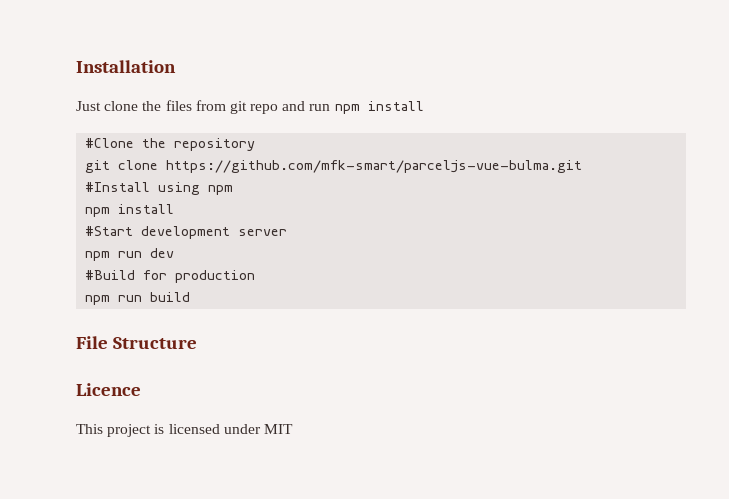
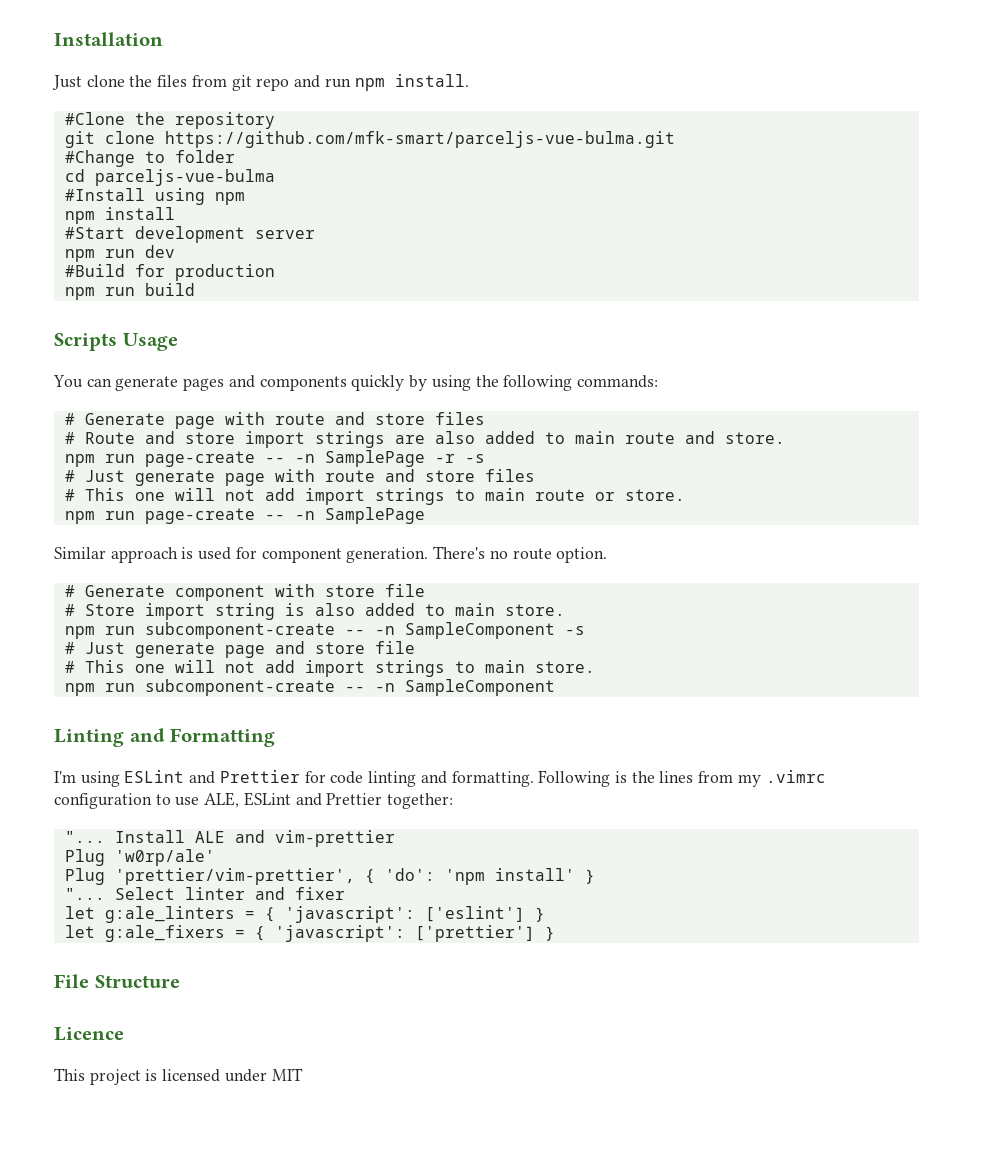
[367,101,424,111] install -> [394,74,469,87] install.
(583, 166) none -> [64,150,235,167] [64,169,275,186] // #Change to folder // cd parceljs-vue-bulma
(191, 297) none -> [54,333,178,351] [53,375,658,391] [64,412,485,429] [64,431,785,448] [64,450,485,467] [64,469,535,486] [64,488,685,505] [64,507,425,524] [54,546,608,563] [64,584,425,601] [64,603,565,620] [64,622,585,639] [64,641,415,658] [64,660,595,677] [64,679,555,696] [54,728,276,747] [54,770,826,787] [54,792,454,809] [64,830,395,847] [64,849,215,866] [64,868,595,885] [64,887,345,900] [64,906,545,923] [64,925,555,942] // Scripts Usage // You can generate pages and components quickly by using the following commands: // # Generate page with route and store files // # Route and store import strings are also added to main route and store. // npm run page-create -- -n SamplePage -r -s // # Just generate page with route and store files // # This one will not add import strings to main route or store. // npm run page-create -- -n SamplePage // Similar approach is used for component generation. There's no route option. // # Generate component with store file // # Store import string is also added to main store. // npm run subcomponent-create -- -n SampleComponent -s // # Just generate page and store file // # This one will not add import strings to main store. // npm run subcomponent-create -- -n SampleComponent // Linting and Formatting // I'm using ESLint and Prettier for code linting and formatting. Following is the lines from my .vimrc configuration to use ALE, ESLint and Prettier together: // "... Install ALE and vim-prettier // Plug 'w0rp/ale' // Plug 'prettier/vim-prettier', { 'do': 'npm install' } // "... Select linter and fixer // let g:ale_linters = { 'javascript': ['eslint'] } // let g:ale_fixers = { 'javascript': ['prettier'] }

